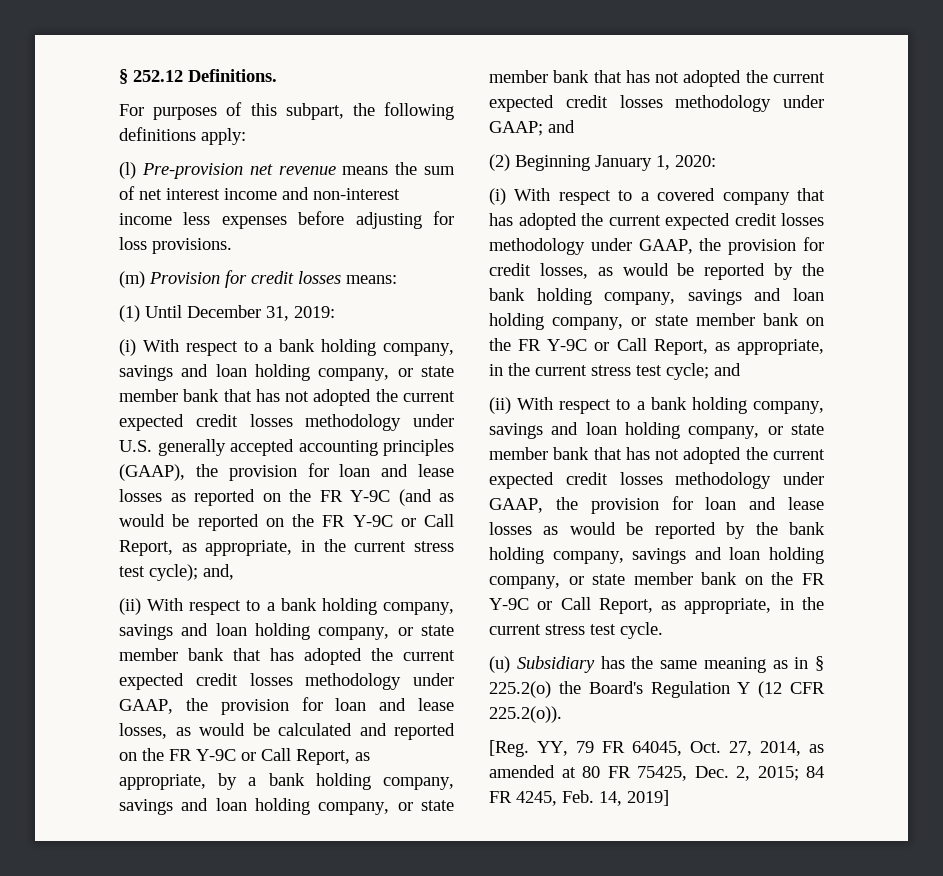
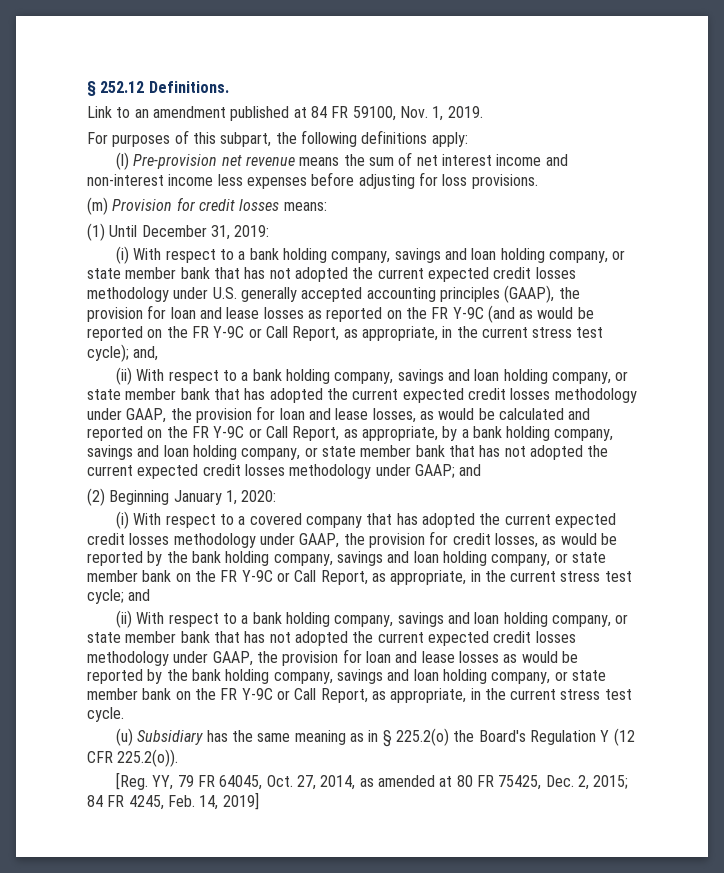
(277, 75) none -> [87,106,483,121] // Link to an amendment published at 84 FR 59100, Nov. 1, 2019.

